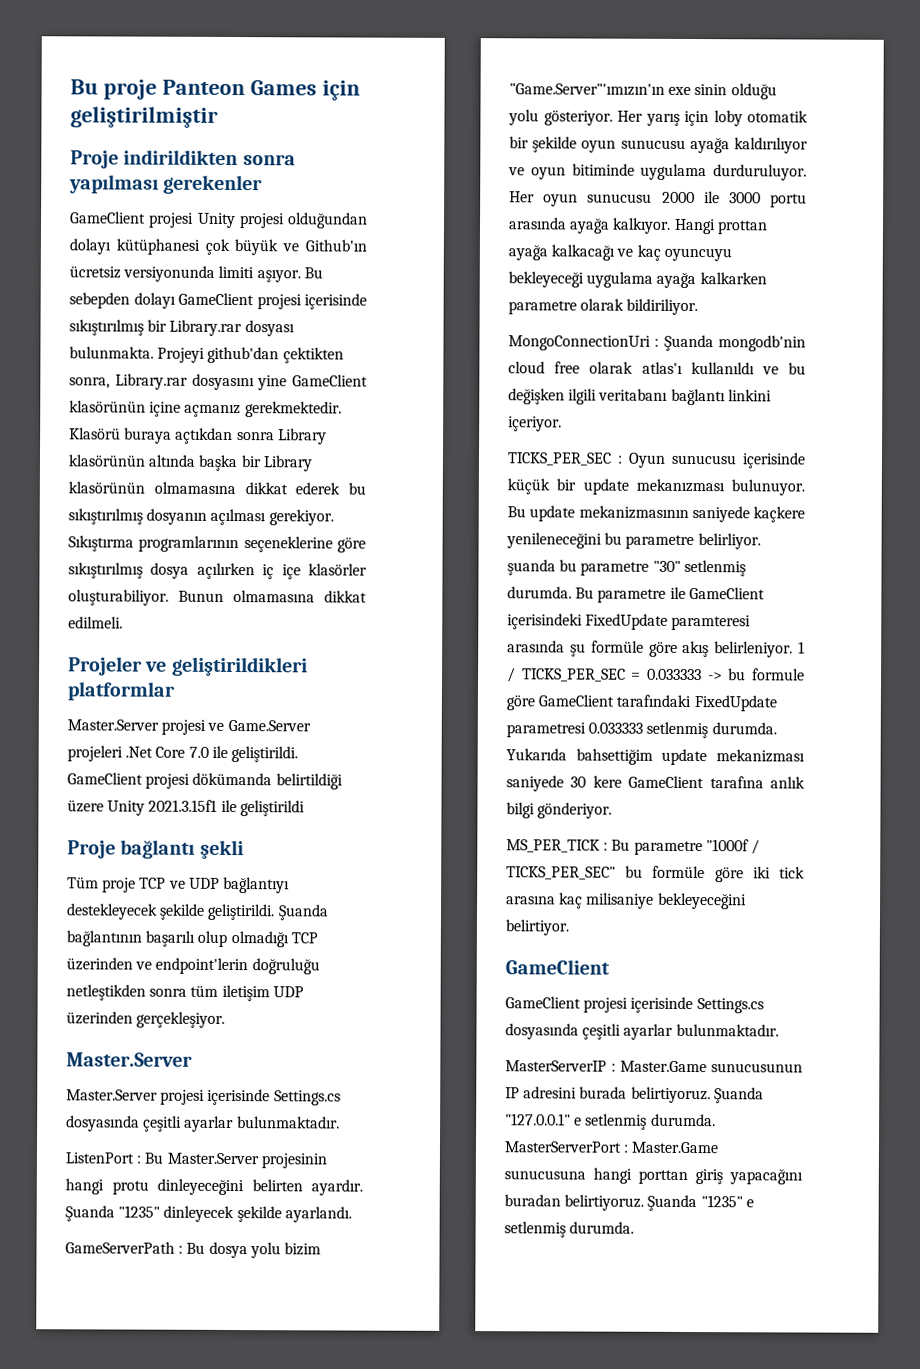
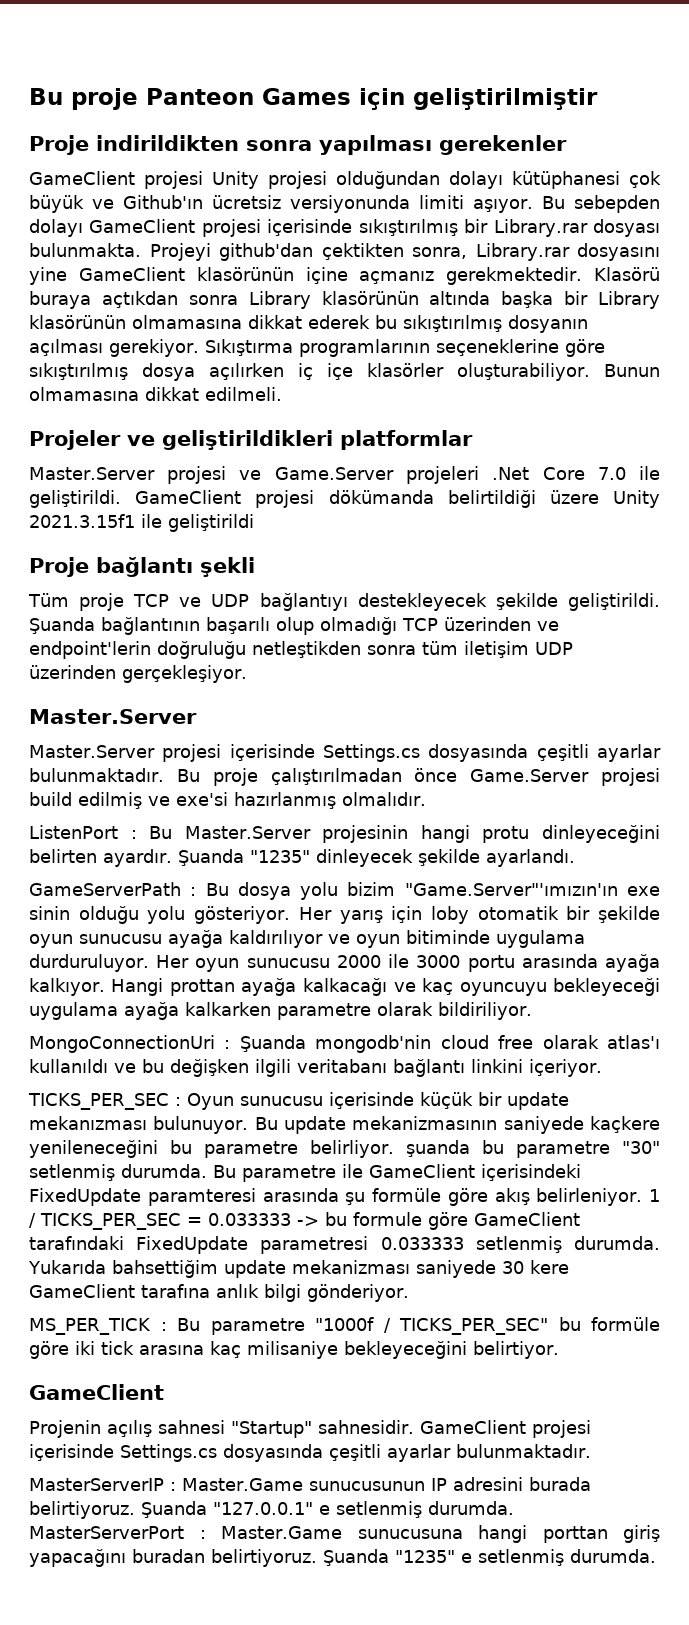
(340, 1122) none -> [176,768,660,786] [29,792,426,809] Bu proje çalıştırılmadan önce Game.Server projesi build edilmiş ve exe'si hazırlanmış olmalıdır.
(610, 967) none -> [29,1420,414,1438] Projenin açılış sahnesi "Startup" sahnesidir.

